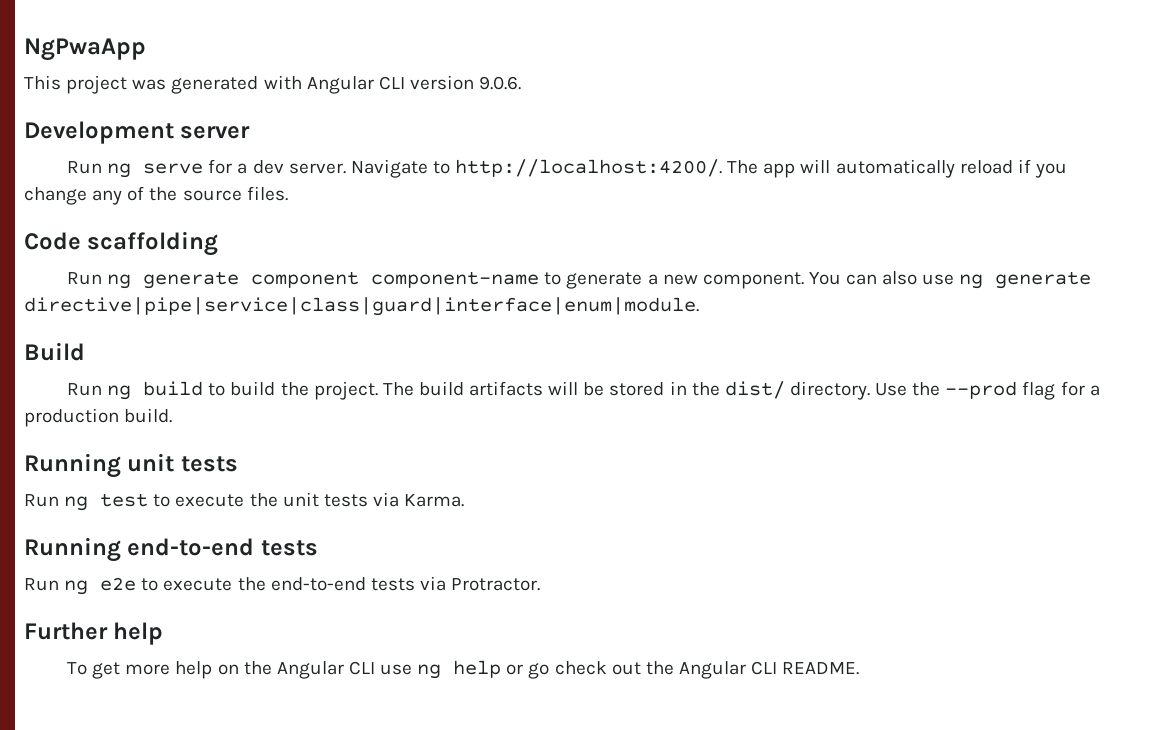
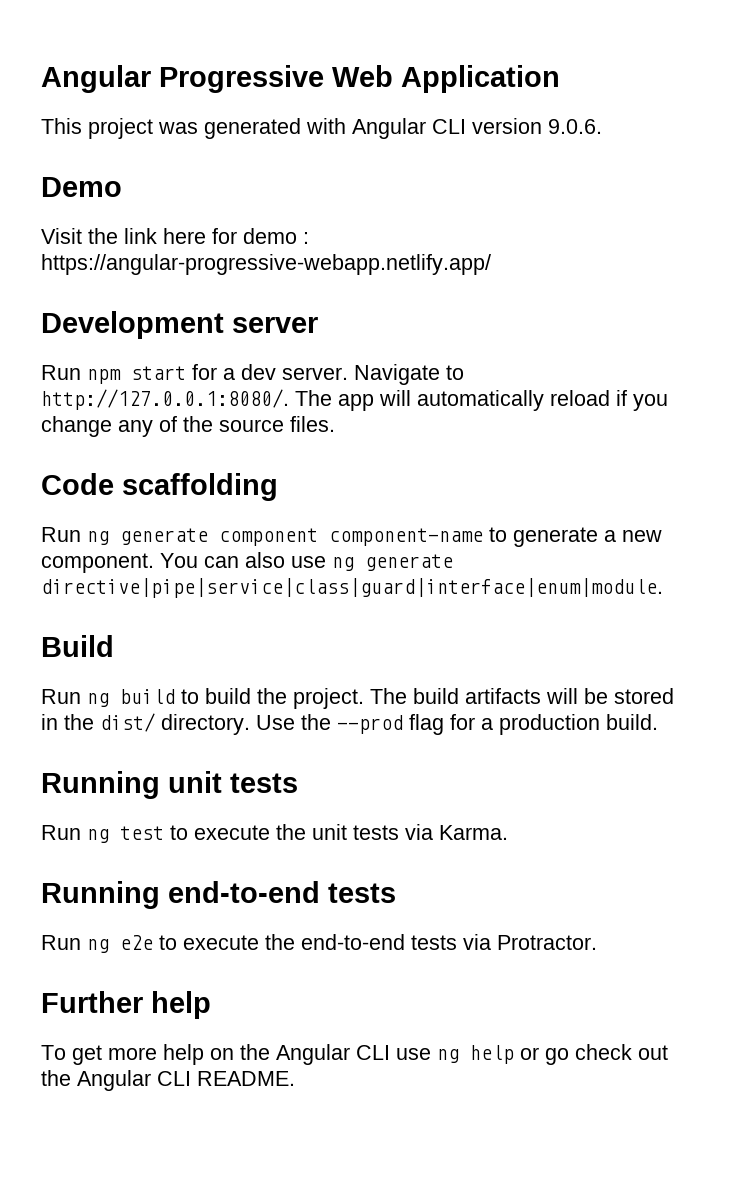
[24,38,146,61] NgPwaApp -> [41,65,560,93] Angular Progressive Web Application
(522, 83) none -> [41,177,122,197] [41,228,309,244] [41,254,491,275] // Demo // Visit the link here for demo : https://angular-progressive-webapp.netlify.app/
[107,163,204,178] ng serve -> [87,366,186,384] npm start
[455,159,723,177] http://localhost:4200/. -> [41,389,289,410] http://127.0.0.1:8080/.

